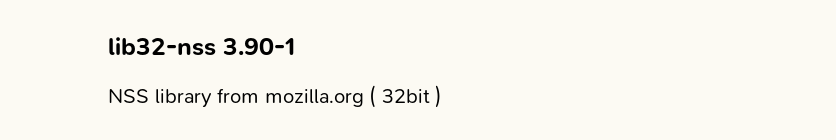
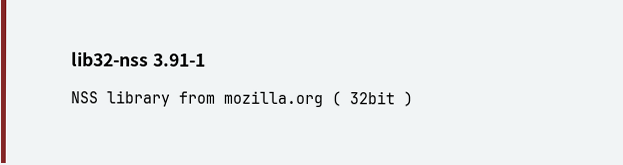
[222,38,295,55] 3.90-1 -> [152,53,206,67] 3.91-1

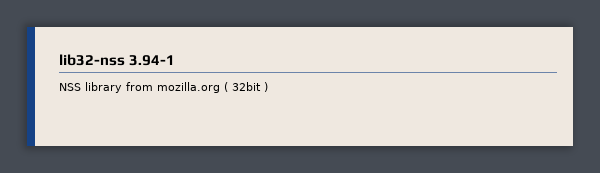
[152,53,206,67] 3.91-1 -> [129,55,176,66] 3.94-1

